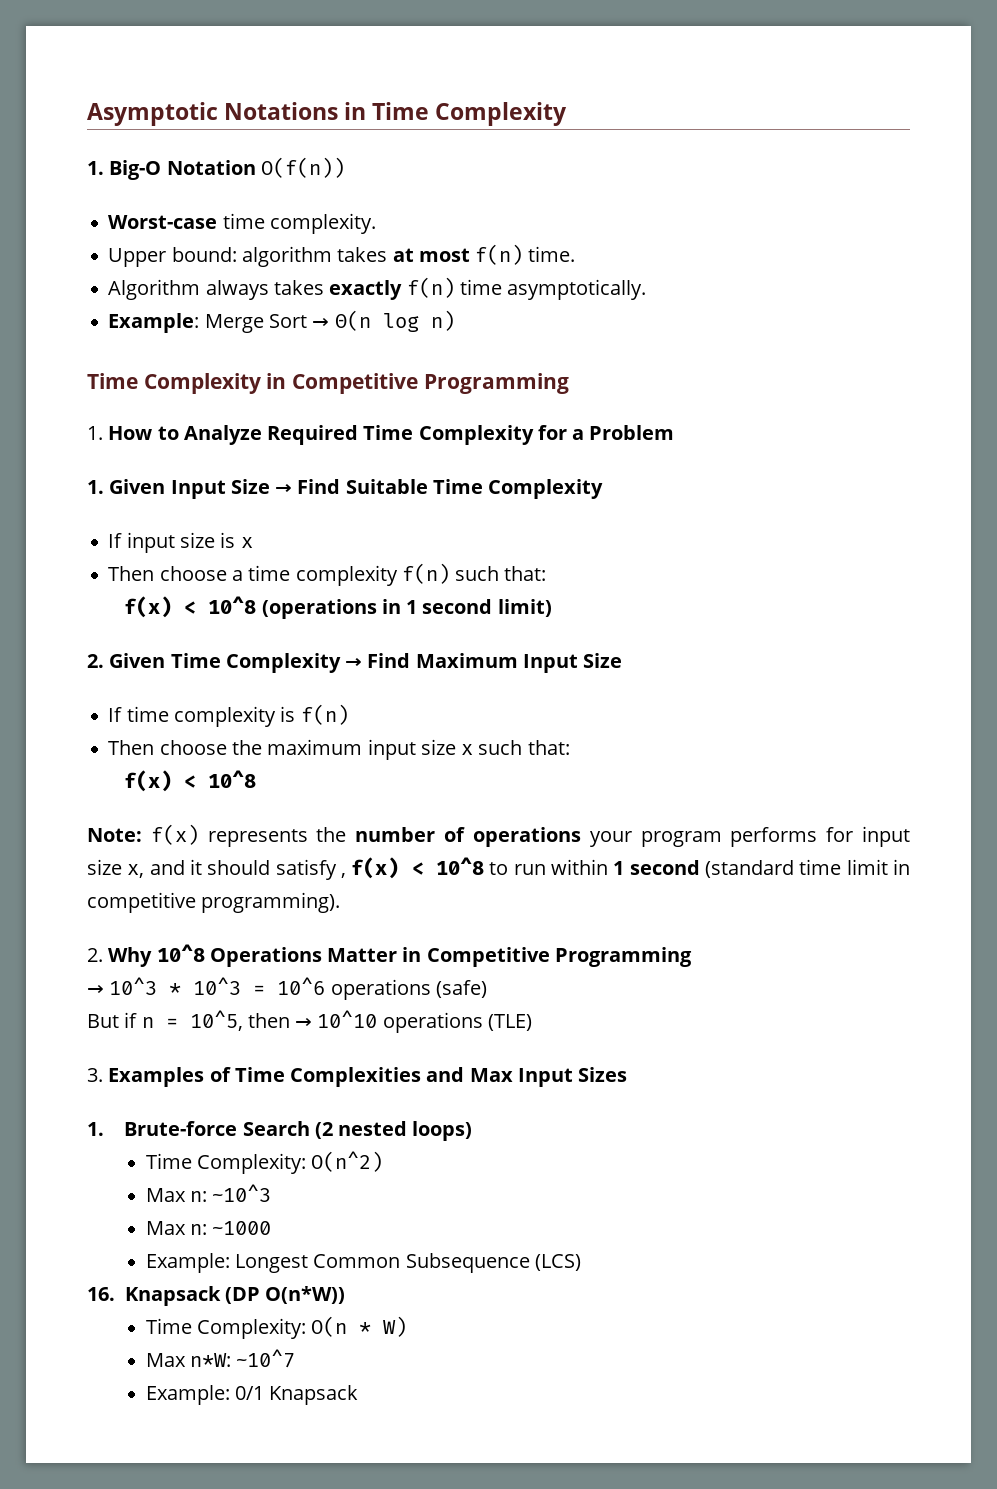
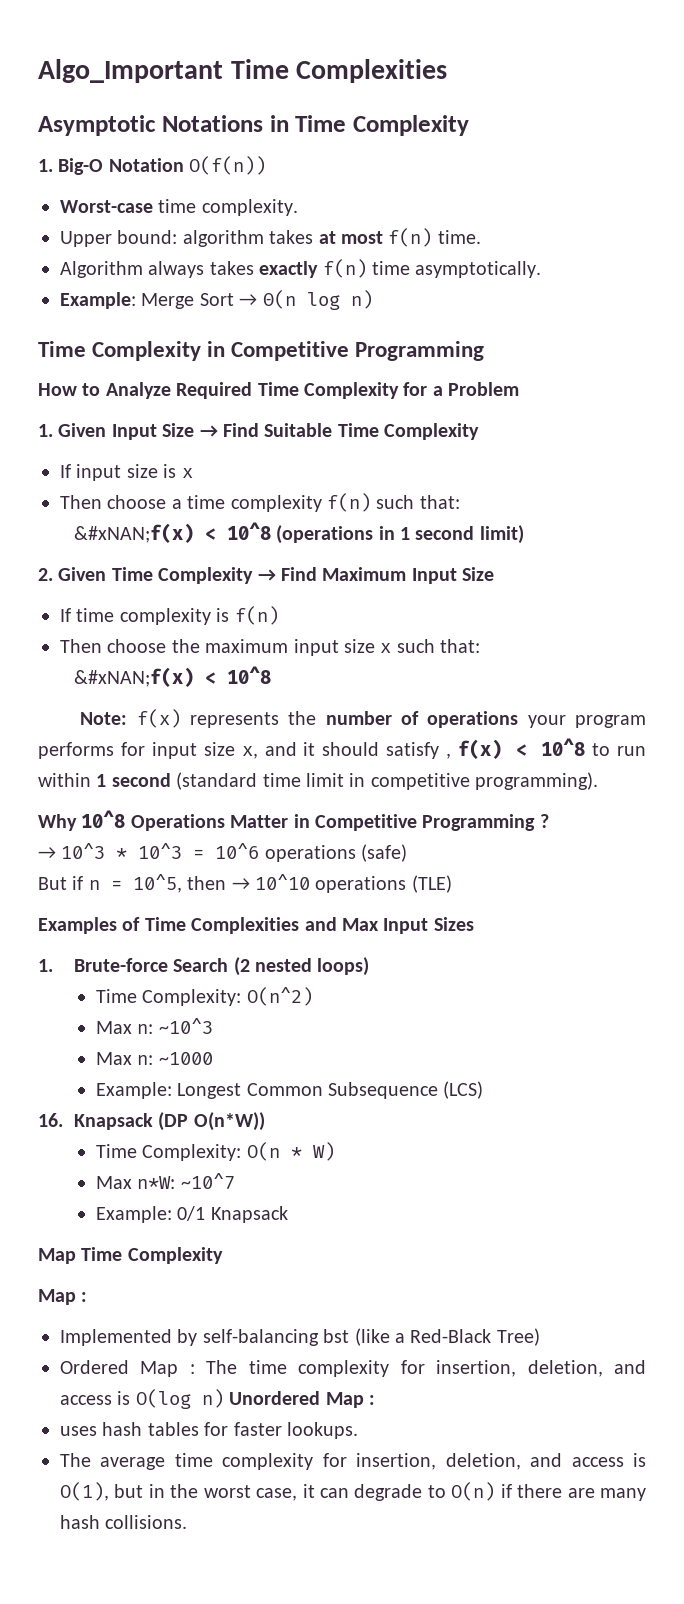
(87, 114) none -> [38,59,448,83] Algo_Important Time Complexities //
[87,426,103,440] 1. -> (485, 351) none
[124,596,173,618] f(x) -> [73,523,194,543] &#xNAN;f(x)
[124,770,173,792] f(x) -> [73,667,194,687] &#xNAN;f(x)
[87,948,103,962] 2. -> (599, 781) none
(692, 957) none -> [539,814,549,828] ?
[87,1068,103,1082] 3. -> (452, 884) none
(359, 1395) none -> [38,1247,223,1264] [38,1289,88,1305] [60,1328,540,1346] [60,1360,647,1377] [60,1389,375,1409] [60,1422,358,1439] [60,1453,646,1470] [60,1482,647,1501] [60,1515,188,1529] // Map Time Complexity // Map : // Implemented by self-balancing bst (like a Red-Black Tree) // Ordered Map : The time complexity for insertion, deletion, and access is O(log n) Unordered Map : // uses hash tables for faster lookups. // The average time complexity for insertion, deletion, and access is O(1), but in the worst case, it can degrade to O(n) if there are many hash collisions.

